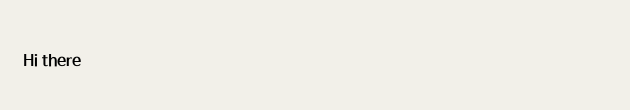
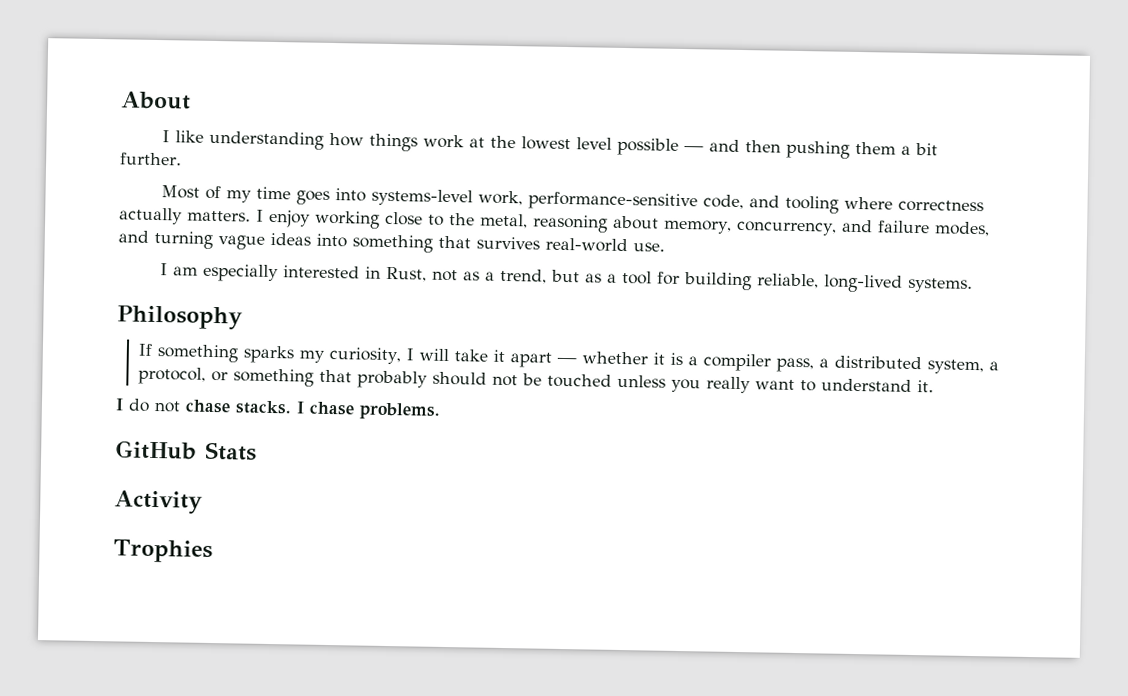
[23,54,82,67] Hi there -> [121,91,191,110] [162,130,939,159] [120,152,182,166] [161,185,985,214] [119,207,990,237] [118,230,665,253] [160,263,974,293] [117,305,243,330] [137,343,999,375] [137,366,934,394] [115,398,441,420] [115,440,257,461] [114,490,203,514] [113,539,213,564] About // I like understanding how things work at the lowest level possible — and then pushing them a bit further. // Most of my time goes into systems-level work, performance-sensitive code, and tooling where correctness actually matters. I enjoy working close to the metal, reasoning about memory, concurrency, and failure modes, and turning vague ideas into something that survives real-world use. // I am especially interested in Rust, not as a trend, but as a tool for building reliable, long-lived systems. // Philosophy // If something sparks my curiosity, I will take it apart — whether it is a compiler pass, a distributed system, a protocol, or something that probably should not be touched unless you really want to understand it. // I do not chase stacks. I chase problems. // GitHub Stats // Activity // Trophies

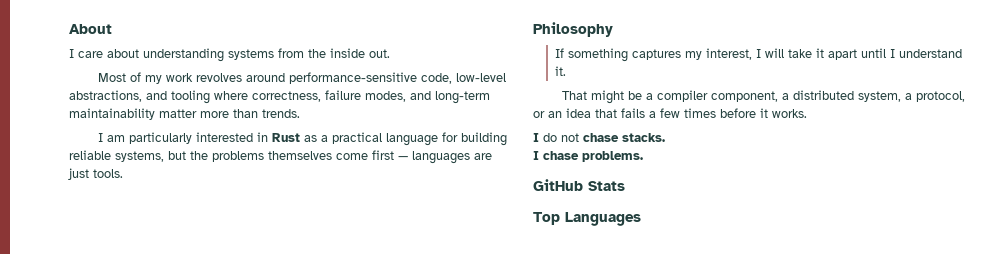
[175,130,939,159] [120,152,182,166] [161,185,985,214] [119,207,990,237] [118,230,665,253] like understanding how things work at the lowest level possible — and then pushing them a bit further. // Most of my time goes into systems-level work, performance-sensitive code, and tooling where correctness actually matters. I enjoy working close to the metal, reasoning about memory, concurrency, and failure modes, and turning vague ideas into something that survives real-world use. -> [78,48,390,62] [97,72,506,84] [69,90,490,104] [69,108,300,120] care about understanding systems from the inside out. // Most of my work revolves around performance-sensitive code, low-level abstractions, and tooling where correctness, failure modes, and long-term maintainability matter more than trends.
[203,263,280,283] especially -> [128,132,192,144] particularly
[386,266,974,293] Rust, not as a trend, but as a tool for building reliable, long-lived systems. -> [271,132,507,146] [69,150,492,164] [68,168,123,180] Rust as a practical language for building reliable systems, but the problems themselves come first — languages are just tools.
[242,345,401,365] sparks my curiosity, -> [631,48,752,60] captures my interest,
[556,351,683,366] — whether it is -> [860,48,962,58] [554,66,566,76] [561,90,642,104] until I understand it. // That might be
[775,357,814,373] pass, -> [710,91,778,102] component,
[232,368,934,394] something that probably should not be touched unless you really want to understand it. -> [548,108,807,118] an idea that fails a few times before it works.
(292, 407) none -> (665, 137) //
[114,490,203,514] [113,539,213,564] Activity // Trophies -> [533,212,641,226] Top Languages

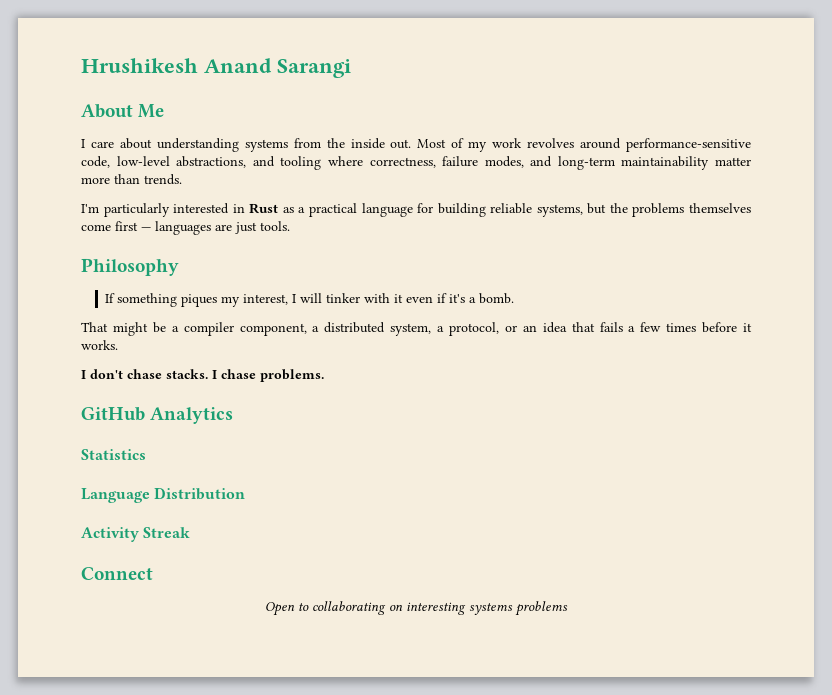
(69, 29) none -> [81,58,351,78] Hrushikesh Anand Sarangi //
(112, 29) none -> [138,104,165,118] Me
(390, 53) // -> (412, 144) none
[97,133,125,142] I am -> [81,204,99,213] I'm
[631,49,681,60] captures -> [181,294,218,307] piques
[787,48,962,60] [554,66,566,76] take it apart until I understand it. -> [326,293,515,304] tinker with it even if it's a bomb.
[543,133,579,142] do not -> [90,369,123,379] don't
(665, 137) // -> (208, 374) none
[588,181,625,191] [533,212,641,226] Stats // Top Languages -> [150,407,234,424] [81,449,146,460] [81,487,246,503] [81,527,191,542] [81,567,153,580] [265,601,568,616] Analytics // Statistics // Language Distribution // Activity Streak // Connect // Open to collaborating on interesting systems problems

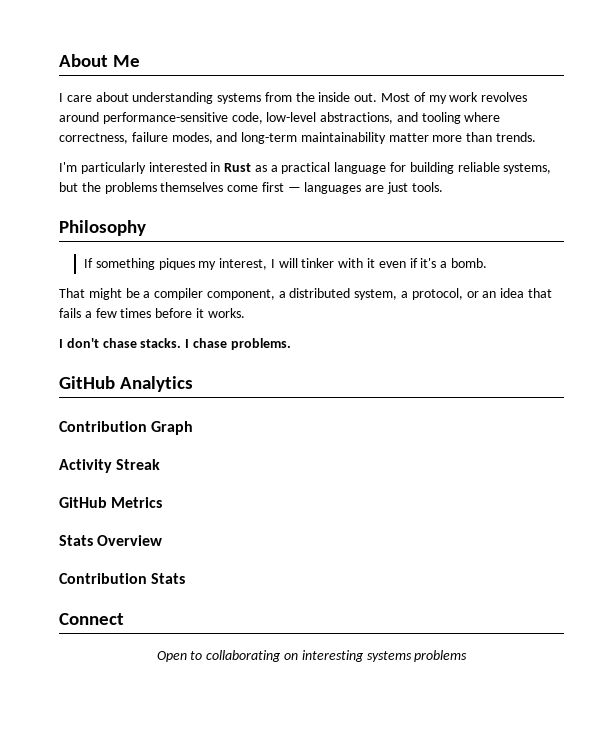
[81,58,351,78] Hrushikesh Anand Sarangi // -> (59, 60) none
[81,449,146,460] [81,487,246,503] Statistics // Language Distribution -> [59,421,194,435] Contribution Graph
(191, 532) none -> [59,497,163,508] [59,535,163,546] [59,573,186,584] // GitHub Metrics // Stats Overview // Contribution Stats

